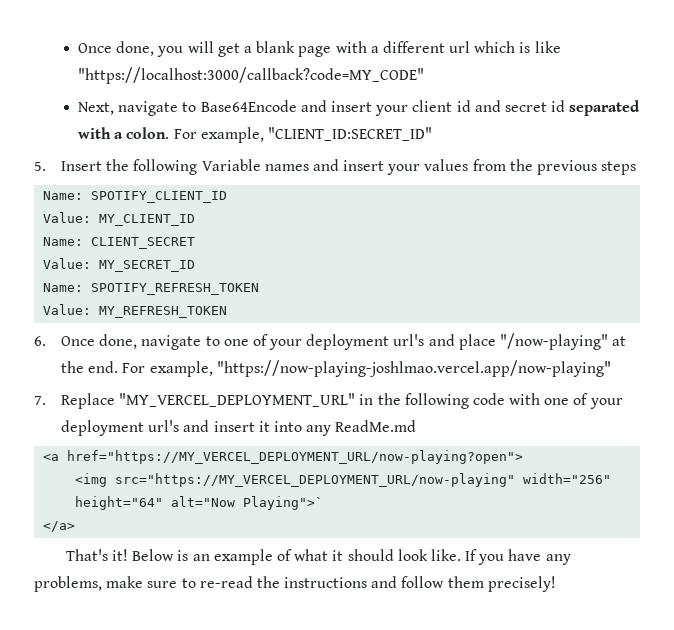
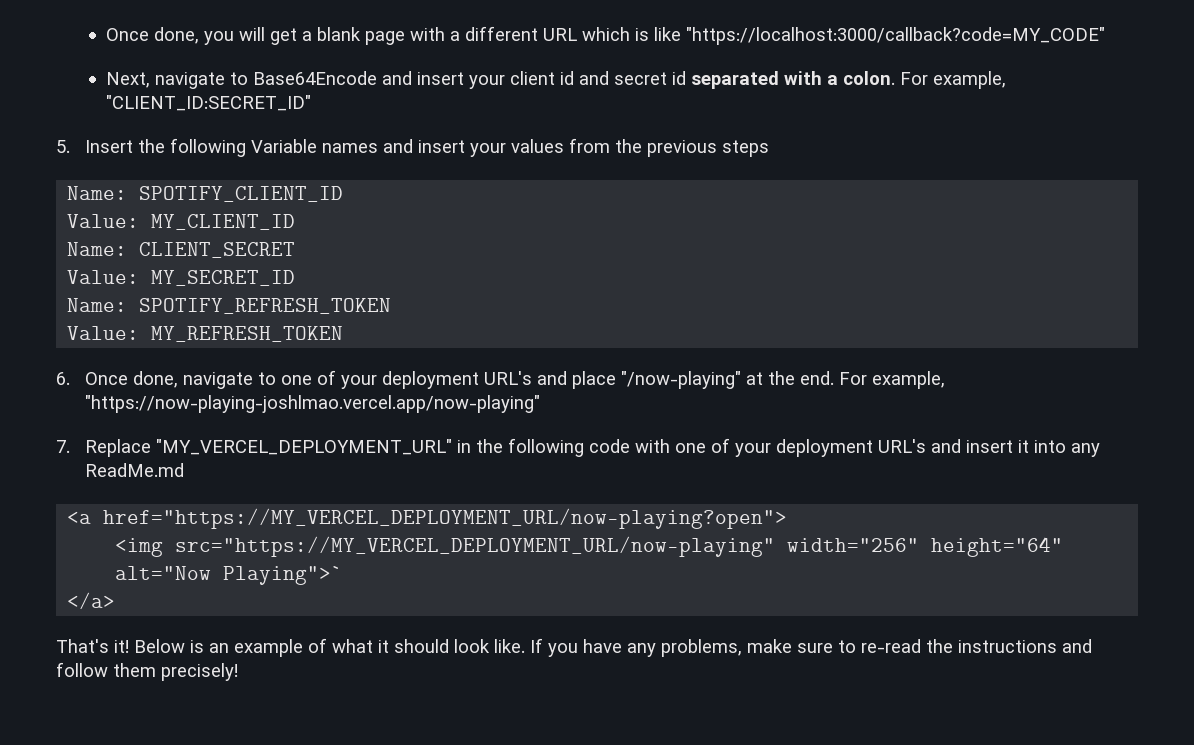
[449,41,471,53] url -> [542,28,577,41] URL
[393,334,425,346] url's -> [484,371,533,385] URL's
[148,420,180,432] url's -> [878,439,927,453] URL's

